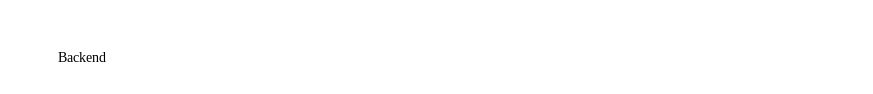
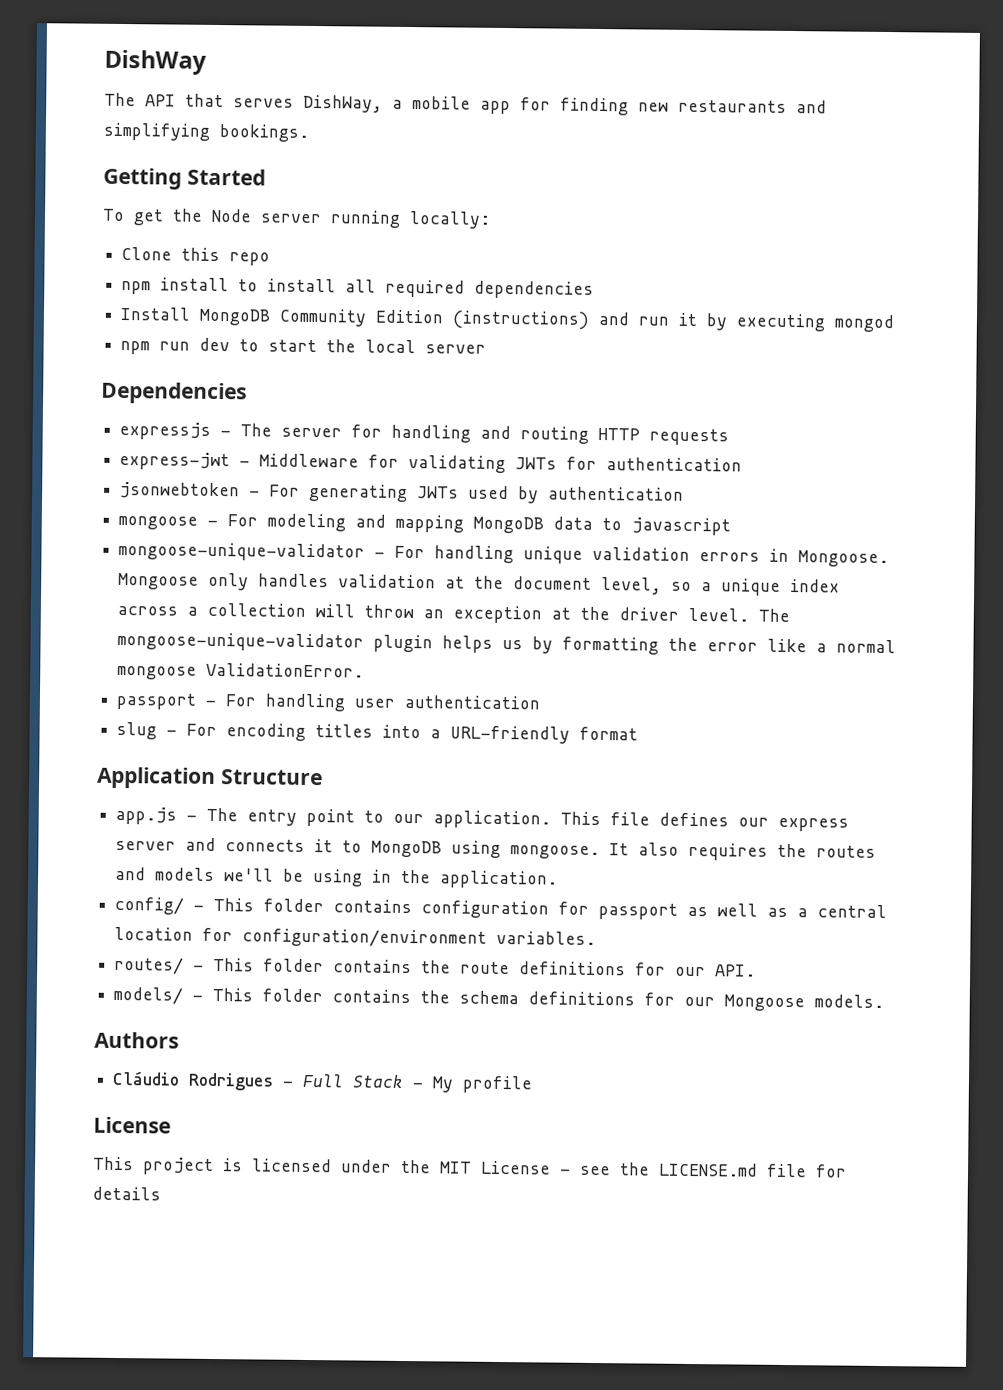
[58,52,106,62] Backend -> [104,49,207,75] [104,92,827,116] [103,122,309,142] [103,167,266,190] [102,208,491,229] [121,246,271,266] [121,277,595,299] [120,306,895,333] [120,337,487,355] [101,381,247,405] [119,421,730,446] [119,451,743,474] [119,481,685,504] [118,513,732,536] [118,541,890,568] [118,572,841,596] [117,602,791,624] [117,631,897,655] [117,662,365,680] [116,692,541,712] [116,721,639,744] [97,766,323,790] [115,806,850,832] [115,837,877,861] [115,866,559,889] [114,896,888,920] [114,926,597,948] [114,956,757,977] [113,986,885,1012] [94,1031,179,1049] [112,1070,534,1094] [93,1116,171,1134] [93,1156,847,1178] [92,1186,161,1201] DishWay // The API that serves DishWay, a mobile app for finding new restaurants and simplifying bookings. // Getting Started // To get the Node server running locally: // Clone this repo // npm install to install all required dependencies // Install MongoDB Community Edition (instructions) and run it by executing mongod // npm run dev to start the local server // Dependencies // expressjs - The server for handling and routing HTTP requests // express-jwt - Middleware for validating JWTs for authentication // jsonwebtoken - For generating JWTs used by authentication // mongoose - For modeling and mapping MongoDB data to javascript // mongoose-unique-validator - For handling unique validation errors in Mongoose. Mongoose only handles validation at the document level, so a unique index across a collection will throw an exception at the driver level. The mongoose-unique-validator plugin helps us by formatting the error like a normal mongoose ValidationError. // passport - For handling user authentication // slug - For encoding titles into a URL-friendly format // Application Structure // app.js - The entry point to our application. This file defines our express server and connects it to MongoDB using mongoose. It also requires the routes and models we'll be using in the application. // config/ - This folder contains configuration for passport as well as a central location for configuration/environment variables. // routes/ - This folder contains the route definitions for our API. // models/ - This folder contains the schema definitions for our Mongoose models. // Authors // Cláudio Rodrigues - Full Stack - My profile // License // This project is licensed under the MIT License - see the LICENSE.md file for details

